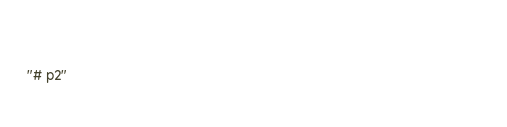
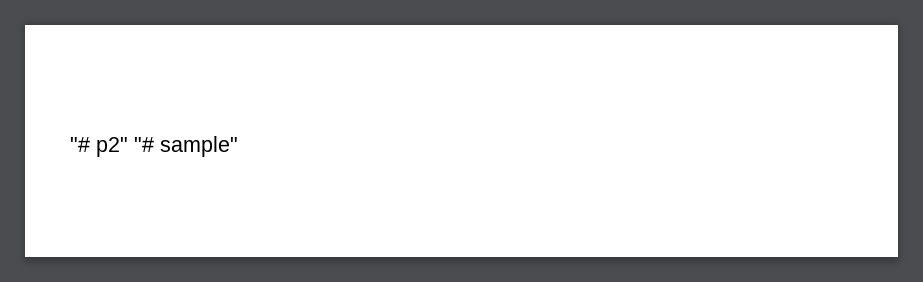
(67, 76) none -> [134,136,238,157] "# sample"

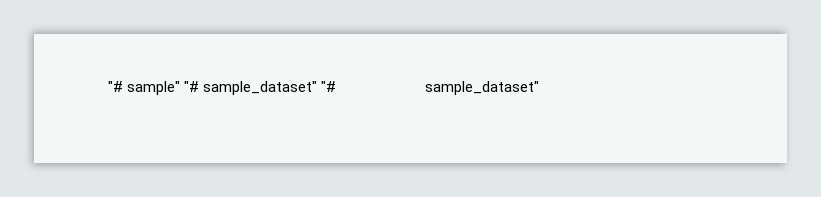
[70,136,238,157] "# p2" "# sample" -> [108,81,539,95] "# sample" "# sample_dataset" "# sample_dataset"

